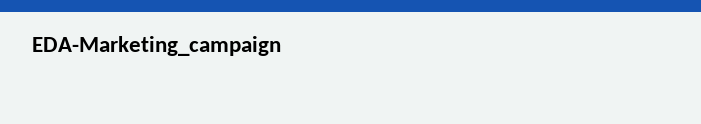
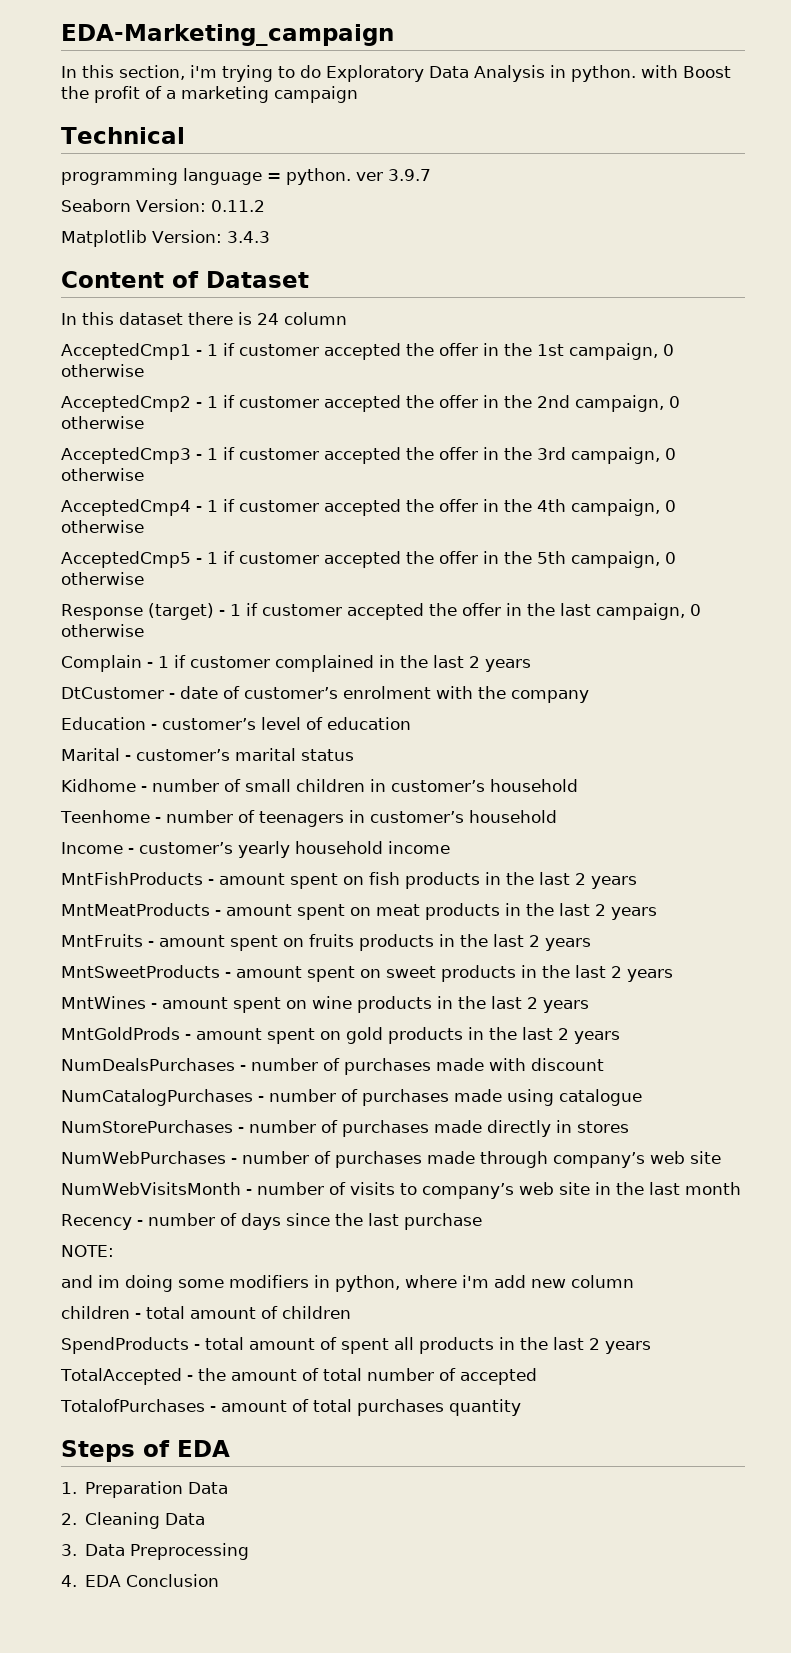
(281, 46) none -> [61,65,731,82] [61,86,358,103] [61,127,185,144] [61,168,431,185] [61,199,265,212] [61,230,270,247] [61,271,309,288] [61,312,347,325] [61,343,674,360] [61,364,144,377] [61,395,680,412] [61,416,144,429] [61,447,676,464] [61,468,144,481] [61,499,676,516] [61,520,144,533] [61,551,676,568] [61,572,144,585] [61,603,701,620] [61,624,144,637] [61,655,531,672] [61,686,589,703] [61,717,411,730] [61,748,354,761] [61,779,578,792] [60,810,557,827] [61,841,450,858] [61,872,637,889] [61,903,657,920] [61,934,591,951] [61,965,673,982] [61,996,589,1013] [61,1027,620,1044] [61,1058,604,1075] [61,1089,642,1106] [61,1120,629,1137] [61,1151,721,1168] [61,1182,741,1199] [61,1213,482,1230] [61,1245,114,1257] [61,1275,634,1292] [61,1306,351,1319] [61,1337,651,1354] [60,1368,537,1385] [60,1399,521,1416] [61,1440,230,1462] [61,1481,229,1498] [61,1512,206,1529] [61,1543,250,1560] [61,1574,220,1587] // In this section, i'm trying to do Exploratory Data Analysis in python. with Boost the profit of a marketing campaign // Technical // programming language = python. ver 3.9.7 // Seaborn Version: 0.11.2 // Matplotlib Version: 3.4.3 // Content of Dataset // In this dataset there is 24 column // AcceptedCmp1 - 1 if customer accepted the offer in the 1st campaign, 0 otherwise // AcceptedCmp2 - 1 if customer accepted the offer in the 2nd campaign, 0 otherwise // AcceptedCmp3 - 1 if customer accepted the offer in the 3rd campaign, 0 otherwise // AcceptedCmp4 - 1 if customer accepted the offer in the 4th campaign, 0 otherwise // AcceptedCmp5 - 1 if customer accepted the offer in the 5th campaign, 0 otherwise // Response (target) - 1 if customer accepted the offer in the last campaign, 0 otherwise // Complain - 1 if customer complained in the last 2 years // DtCustomer - date of customer’s enrolment with the company // Education - customer’s level of education // Marital - customer’s marital status // Kidhome - number of small children in customer’s household // Teenhome - number of teenagers in customer’s household // Income - customer’s yearly household income // MntFishProducts - amount spent on fish products in the last 2 years // MntMeatProducts - amount spent on meat products in the last 2 years // MntFruits - amount spent on fruits products in the last 2 years // MntSweetProducts - amount spent on sweet products in the last 2 years // MntWines - amount spent on wine products in the last 2 years // MntGoldProds - amount spent on gold products in the last 2 years // NumDealsPurchases - number of purchases made with discount // NumCatalogPurchases - number of purchases made using catalogue // NumStorePurchases - number of purchases made directly in stores // NumWebPurchases - number of purchases made through company’s web site // NumWebVisitsMonth - number of visits to company’s web site in the last month // Recency - number of days since the last purchase // NOTE: // and im doing some modifiers in python, where i'm add new column // children - total amount of children // SpendProducts - total amount of spent all products in the last 2 years // TotalAccepted - the amount of total number of accepted // TotalofPurchases - amount of total purchases quantity // Steps of EDA // 1. Preparation Data // 2. Cleaning Data // 3. Data Preprocessing // 4. EDA Conclusion

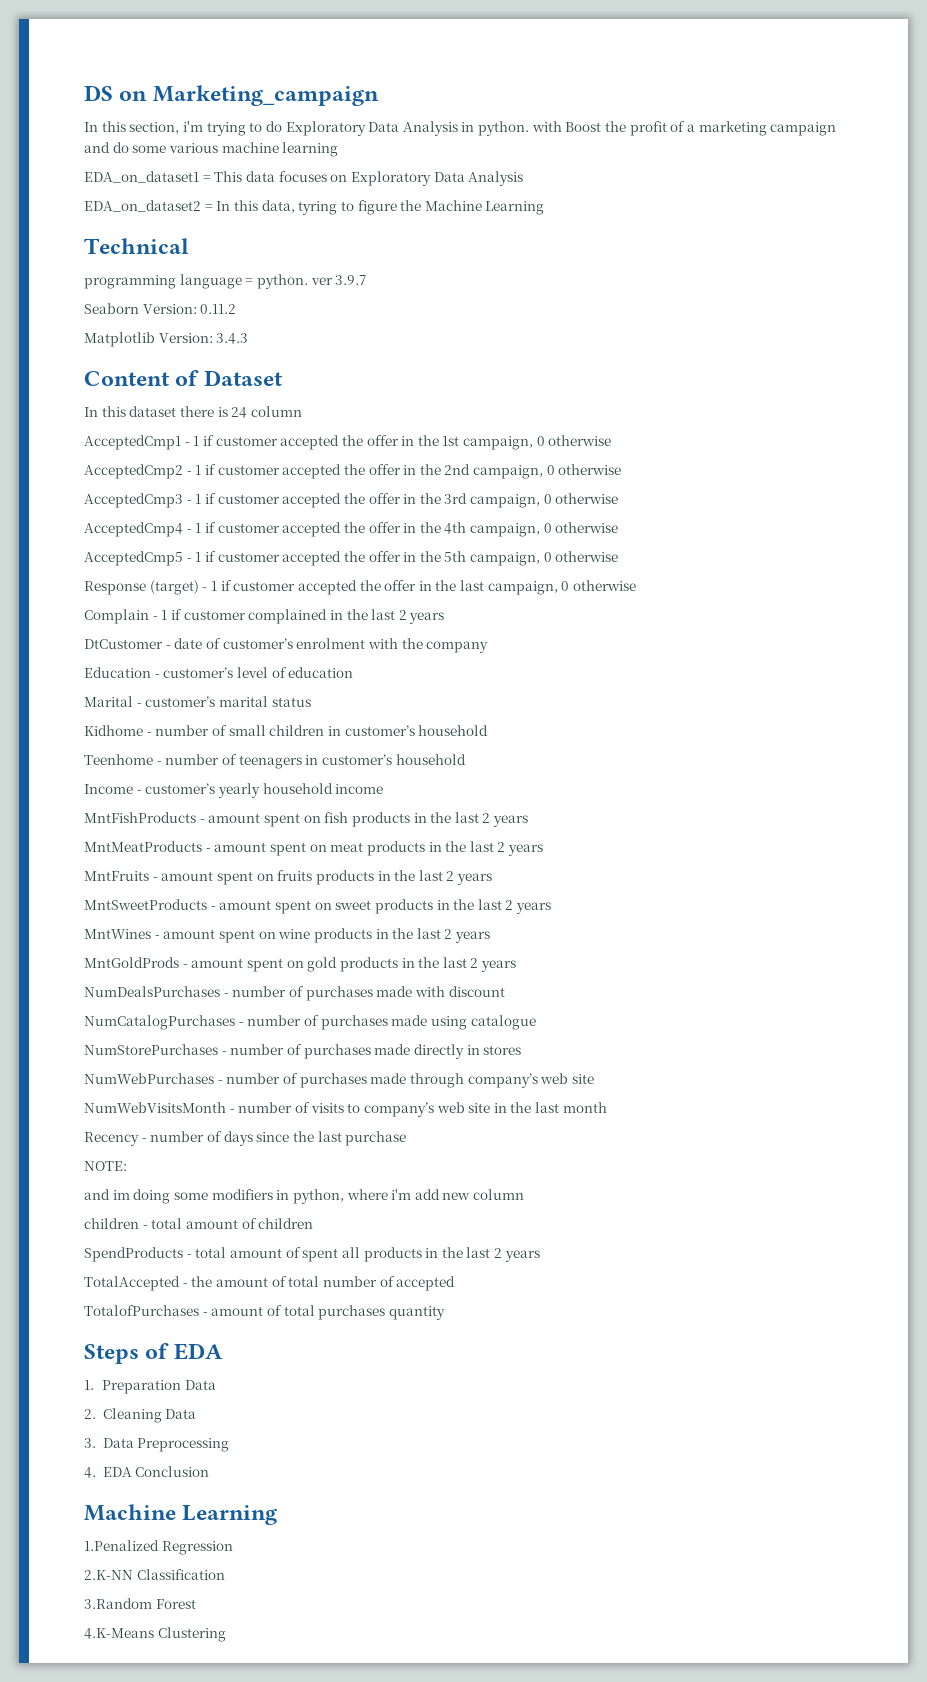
[61,24,394,46] EDA-Marketing_campaign -> [84,85,379,106] DS on Marketing_campaign
(358, 94) none -> [84,142,339,157] [84,171,524,186] [84,200,545,215] and do some various machine learning // EDA_on_dataset1 = This data focuses on Exploratory Data Analysis // EDA_on_dataset2 = In this data, tyring to figure the Machine Learning
(220, 1580) none -> [84,1504,278,1525] [84,1540,233,1555] [84,1569,225,1580] [84,1598,196,1609] [84,1627,226,1642] // Machine Learning // 1.Penalized Regression // 2.K-NN Classification // 3.Random Forest // 4.K-Means Clustering

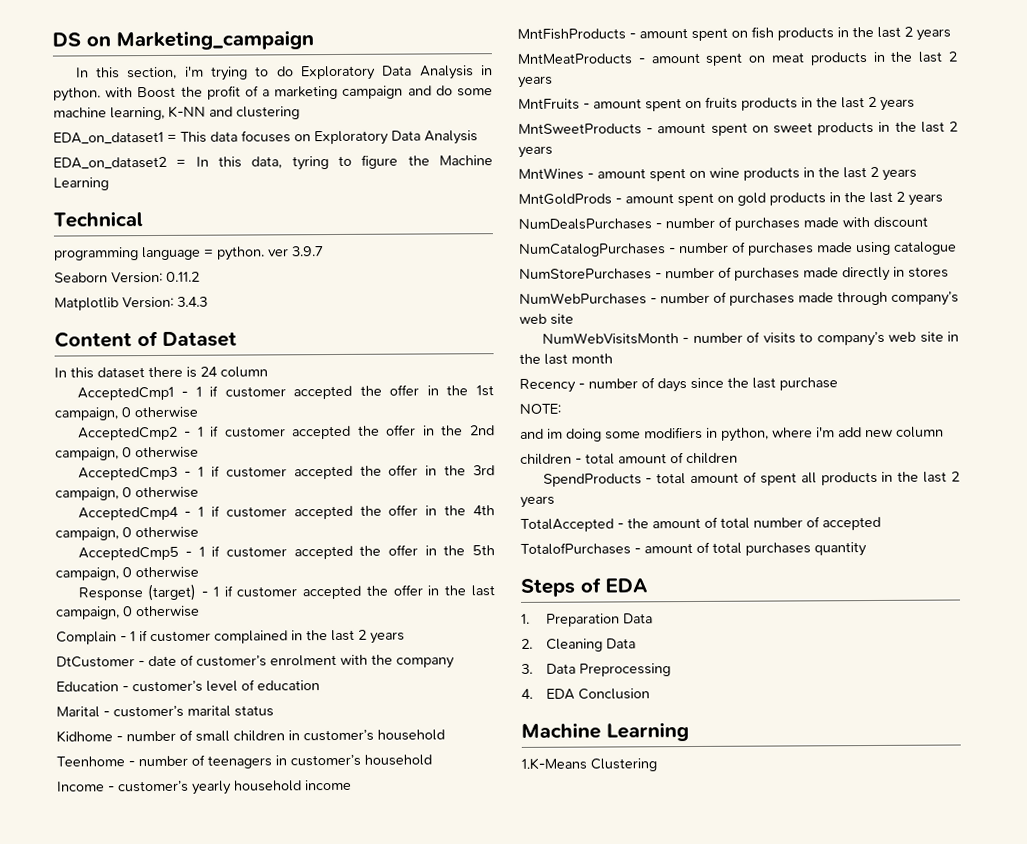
[168,142,339,157] various machine learning -> [53,105,300,121] machine learning, K-NN and clustering
[84,1540,233,1555] [84,1569,225,1580] [84,1598,196,1609] [84,1628,154,1639] 1.Penalized Regression // 2.K-NN Classification // 3.Random Forest // 4.K-Means -> [521,757,587,770] 1.K-Means

